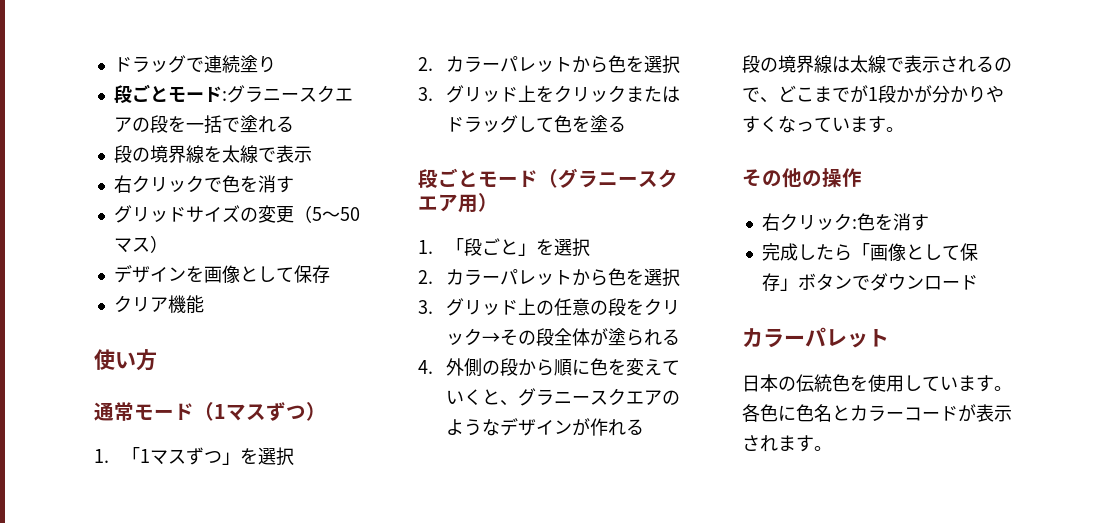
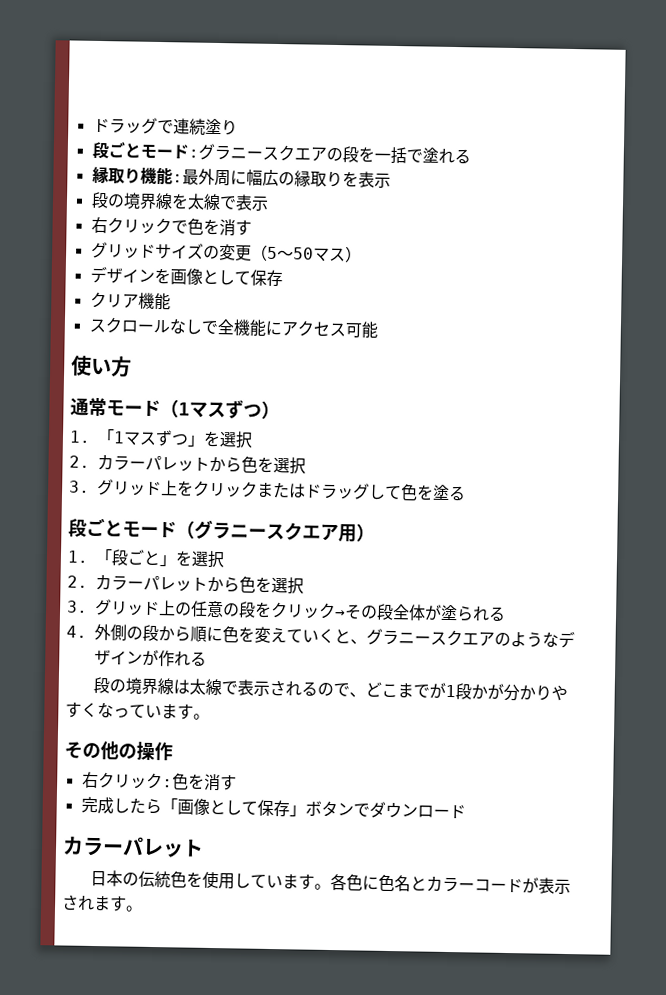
(294, 124) none -> [91,166,391,188] // 縁取り機能:最外周に幅広の縁取りを表示
(204, 304) none -> [88,317,378,339] // スクロールなしで全機能にアクセス可能

